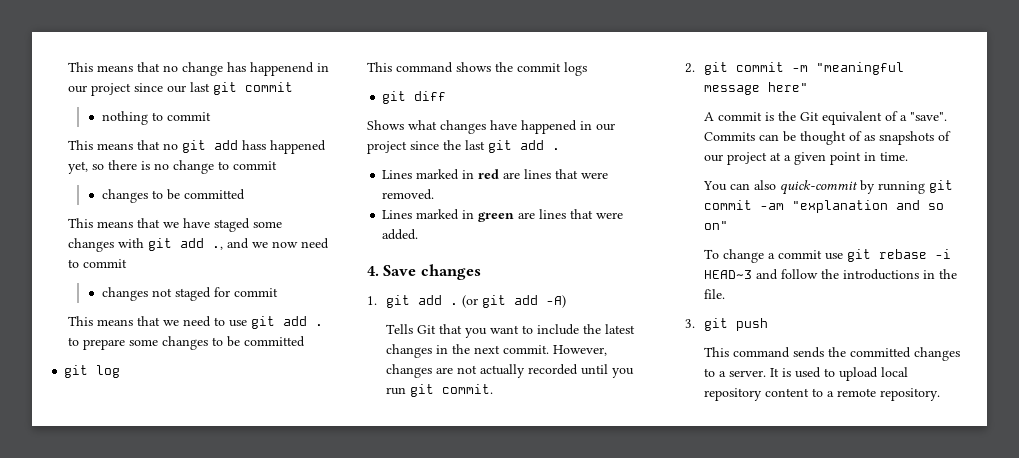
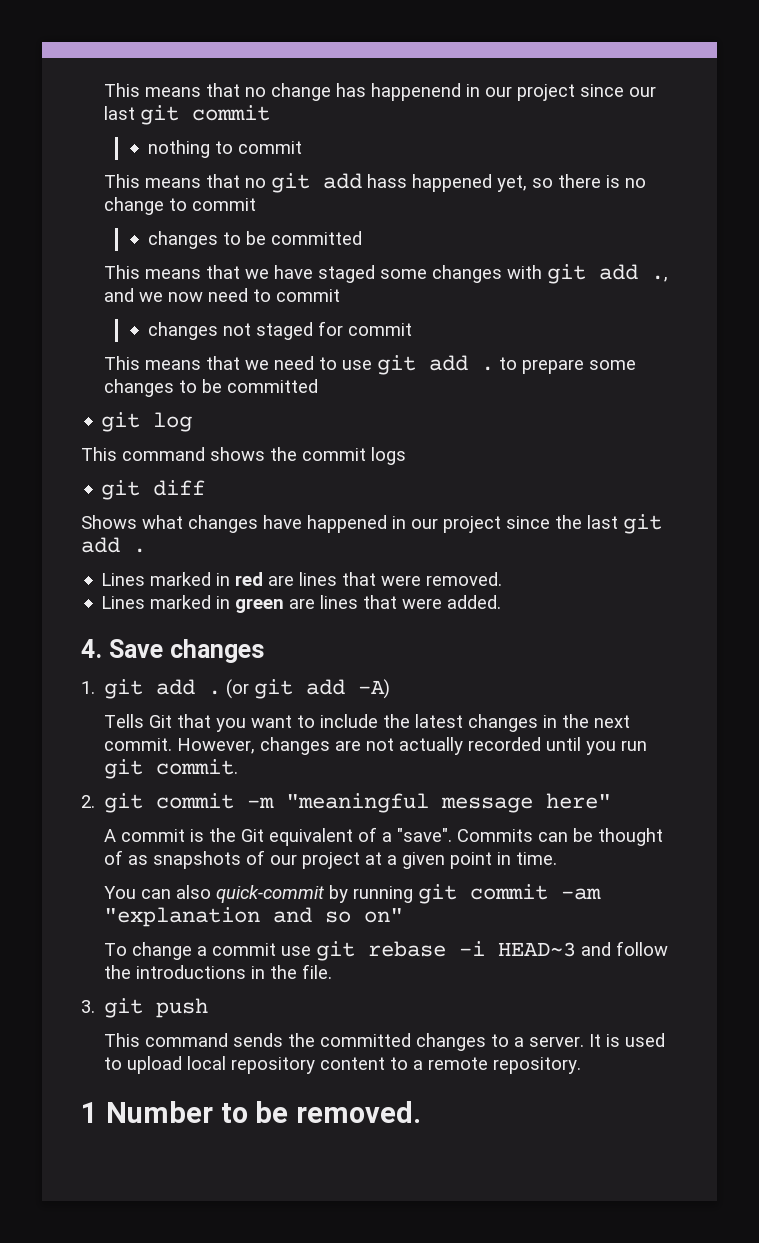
(940, 394) none -> [81,1101,422,1123] // 1 Number to be removed.

